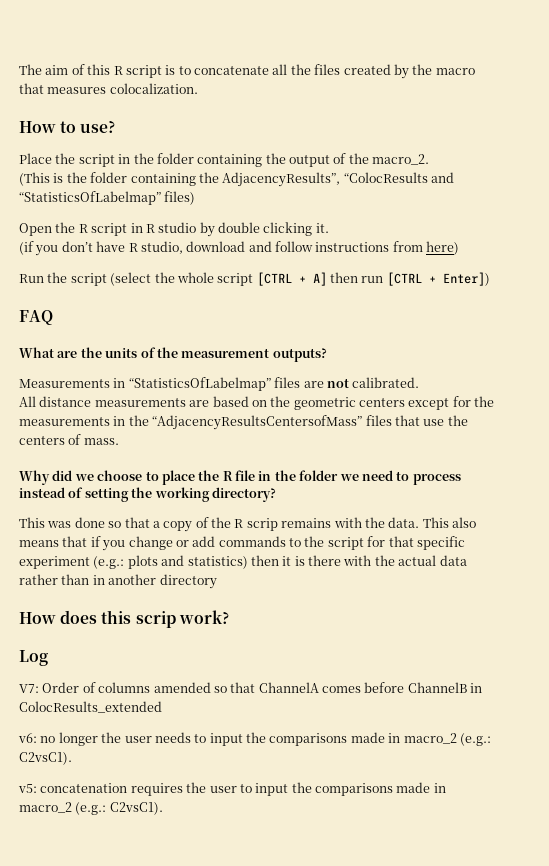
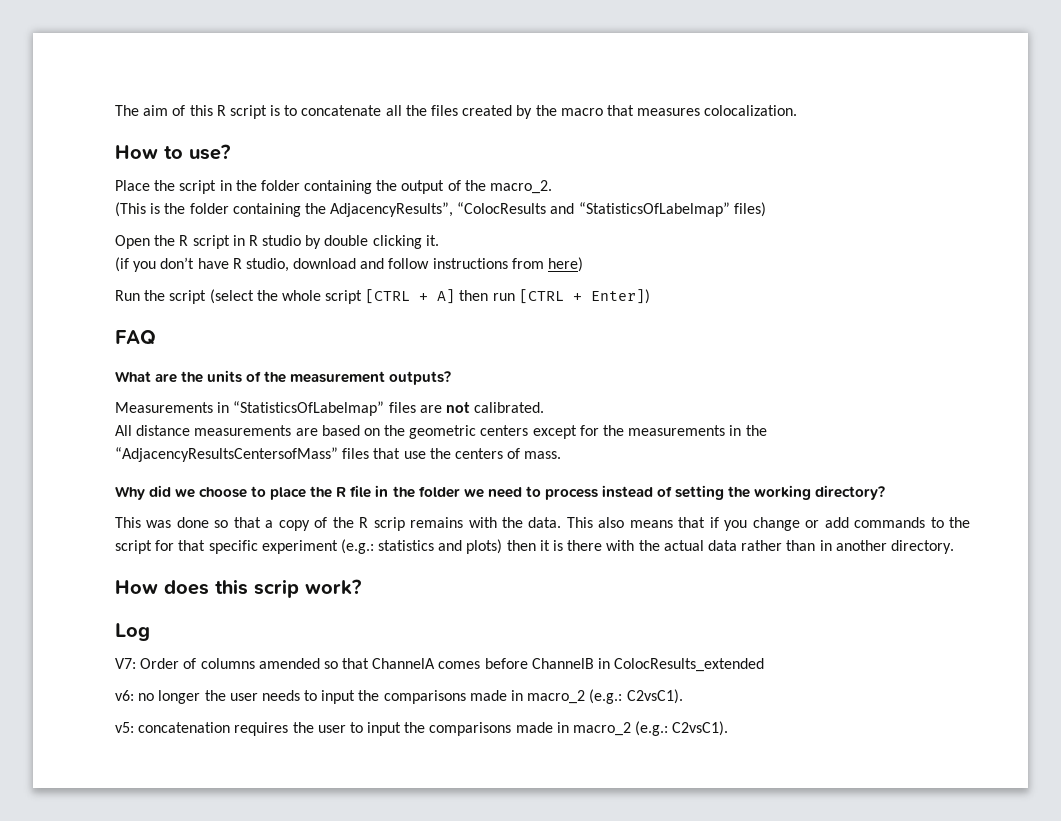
[127,555,248,569] plots and statistics) -> [378,539,503,554] statistics and plots)
[159,574,217,589] directory -> [890,540,954,554] directory.

